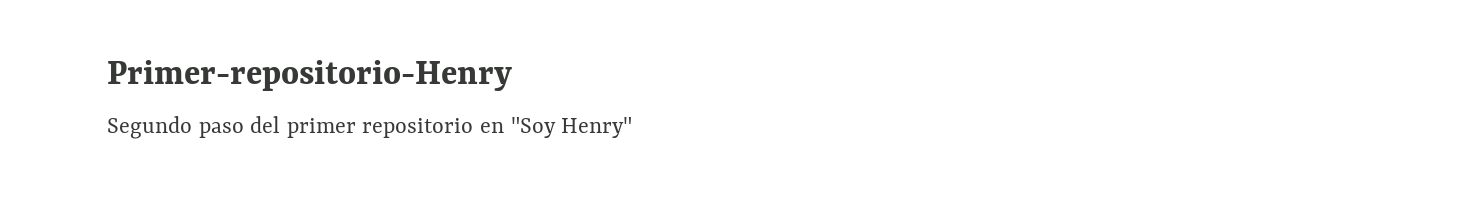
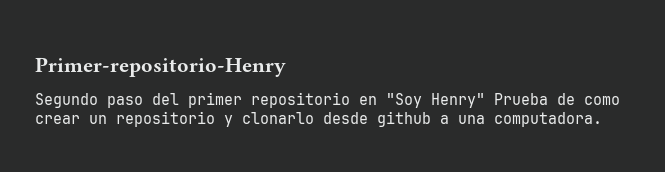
(633, 127) none -> [494,93,620,105] [35,111,602,127] Prueba de como crear un repositorio y clonarlo desde github a una computadora.

